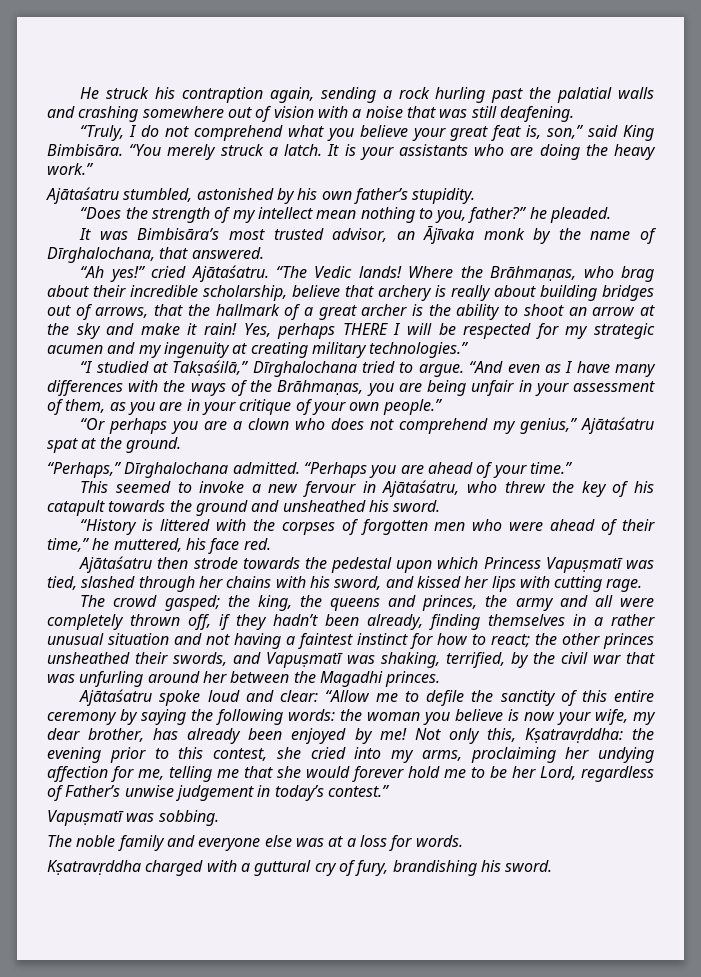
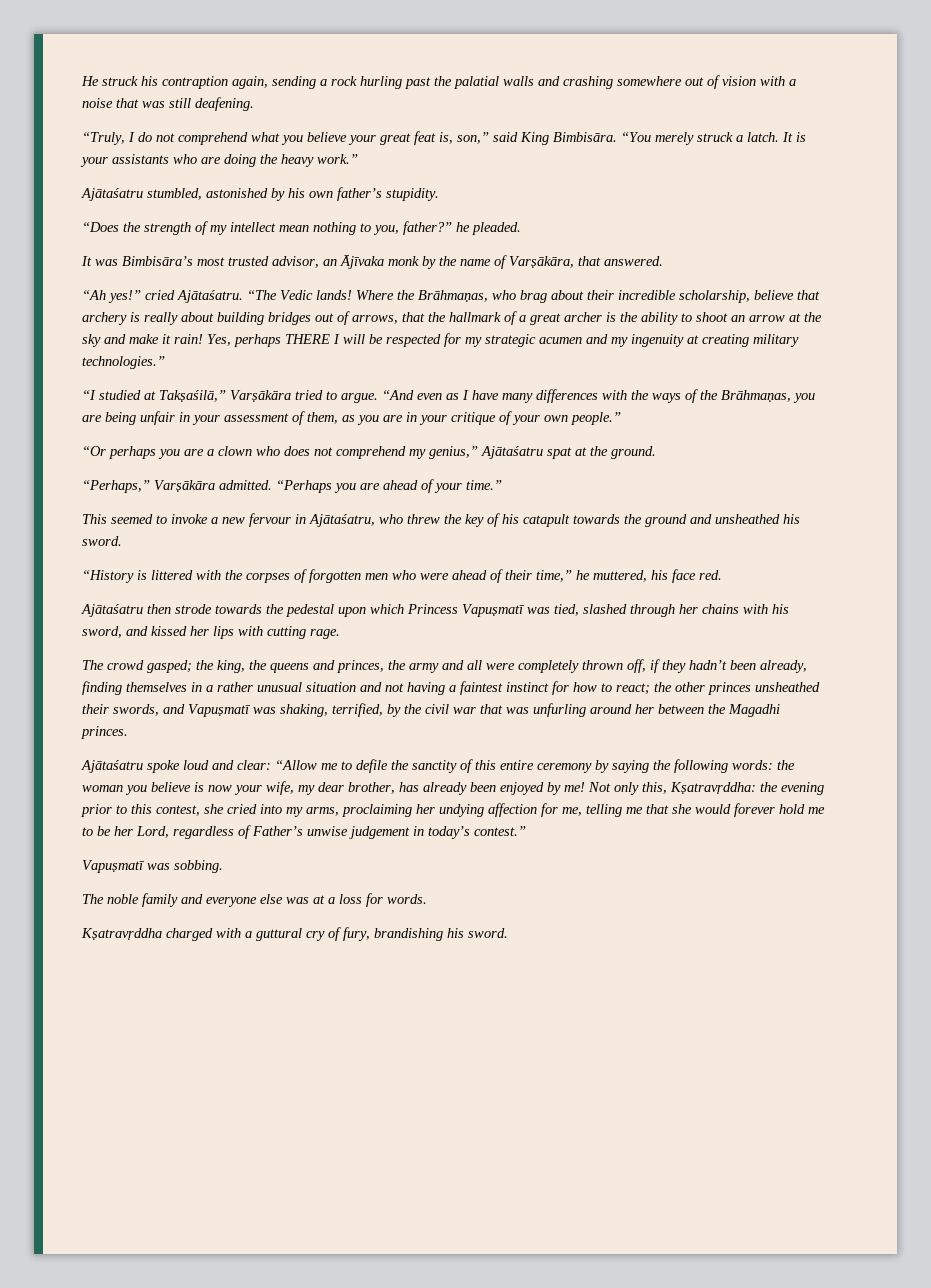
[47,247,155,263] Dīrghalochana, -> [509,256,574,268] Varṣākāra,
[252,361,357,377] Dīrghalochana -> [230,390,291,402] Varṣākāra
[124,462,229,478] Dīrghalochana -> [154,480,215,492] Varṣākāra

